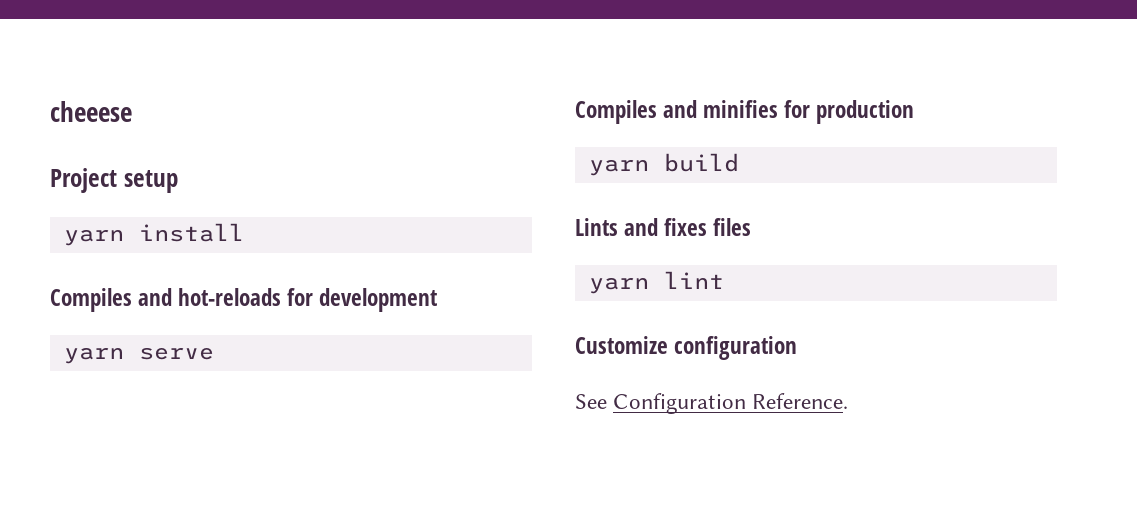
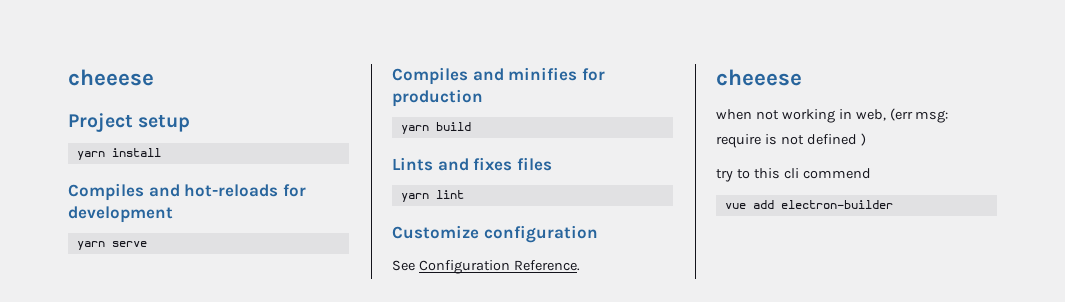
(849, 401) none -> [716,69,802,86] [716,108,949,123] [716,133,866,148] [716,168,871,182] [724,200,893,209] // cheeese // when not working in web, (err msg: require is not defined ) // try to this cli commend // vue add electron-builder

